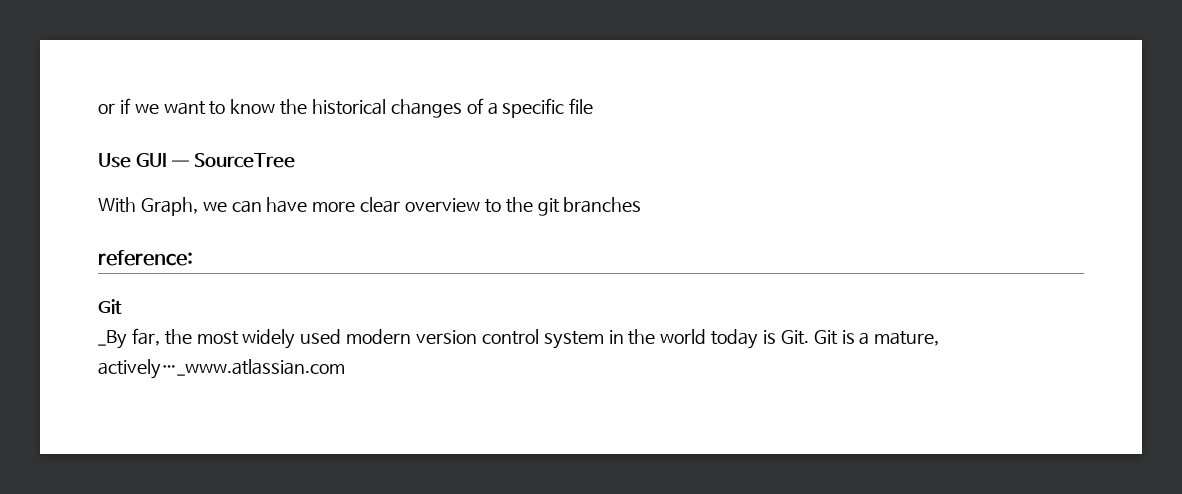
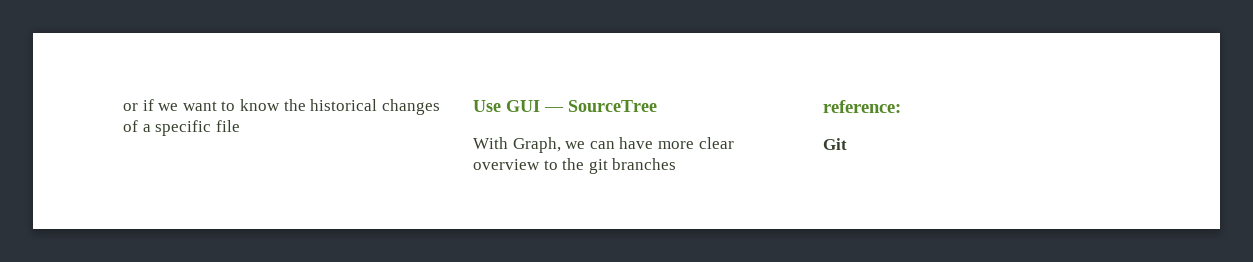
[98,328,940,349] [98,359,345,379] // _By far, the most widely used modern version control system in the world today is Git. Git is a mature, actively…_www.atlassian.com -> (847, 144) none

